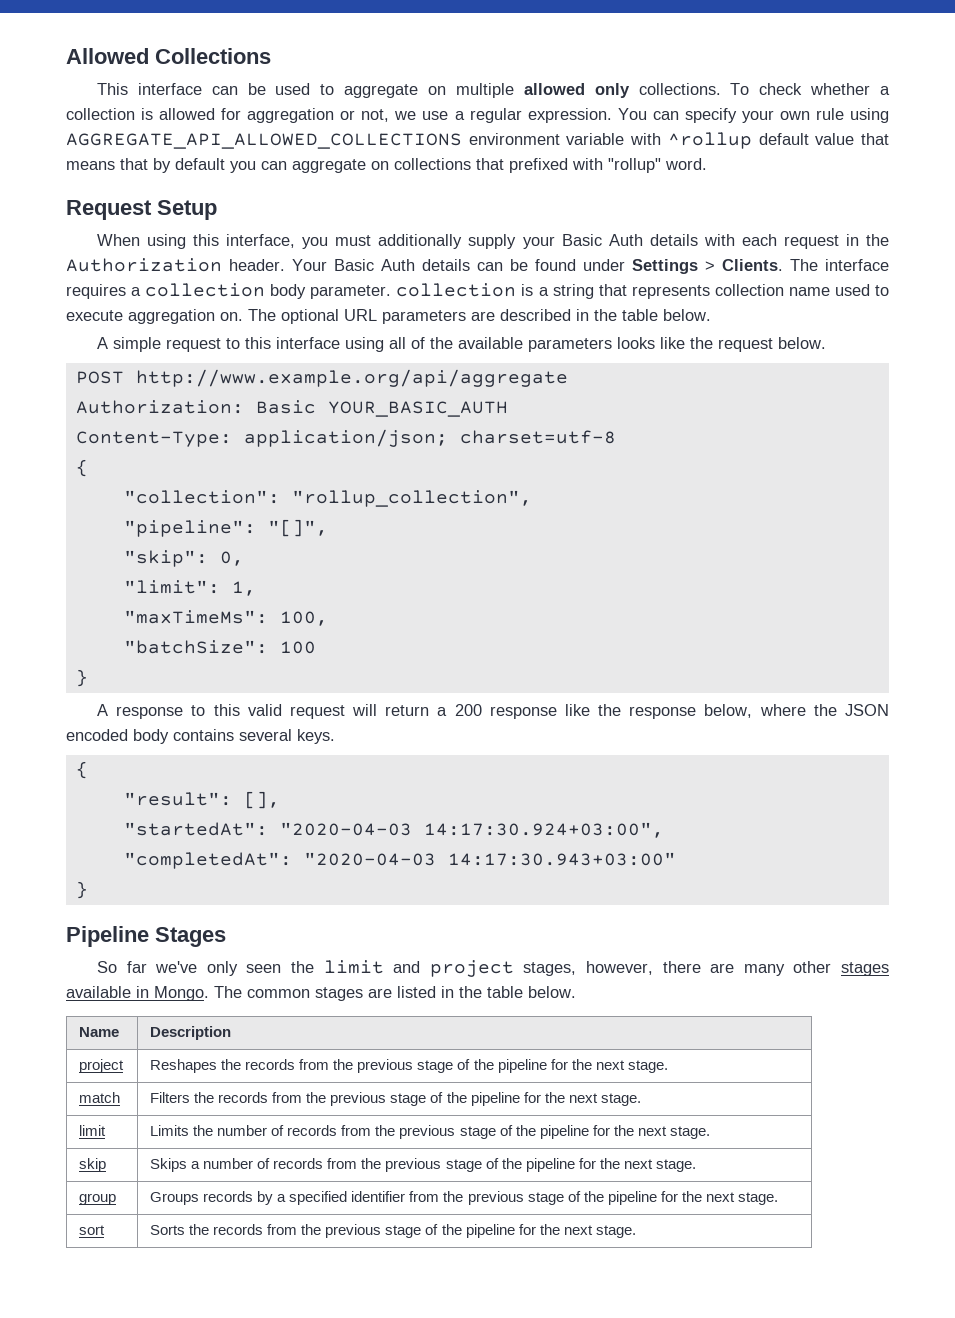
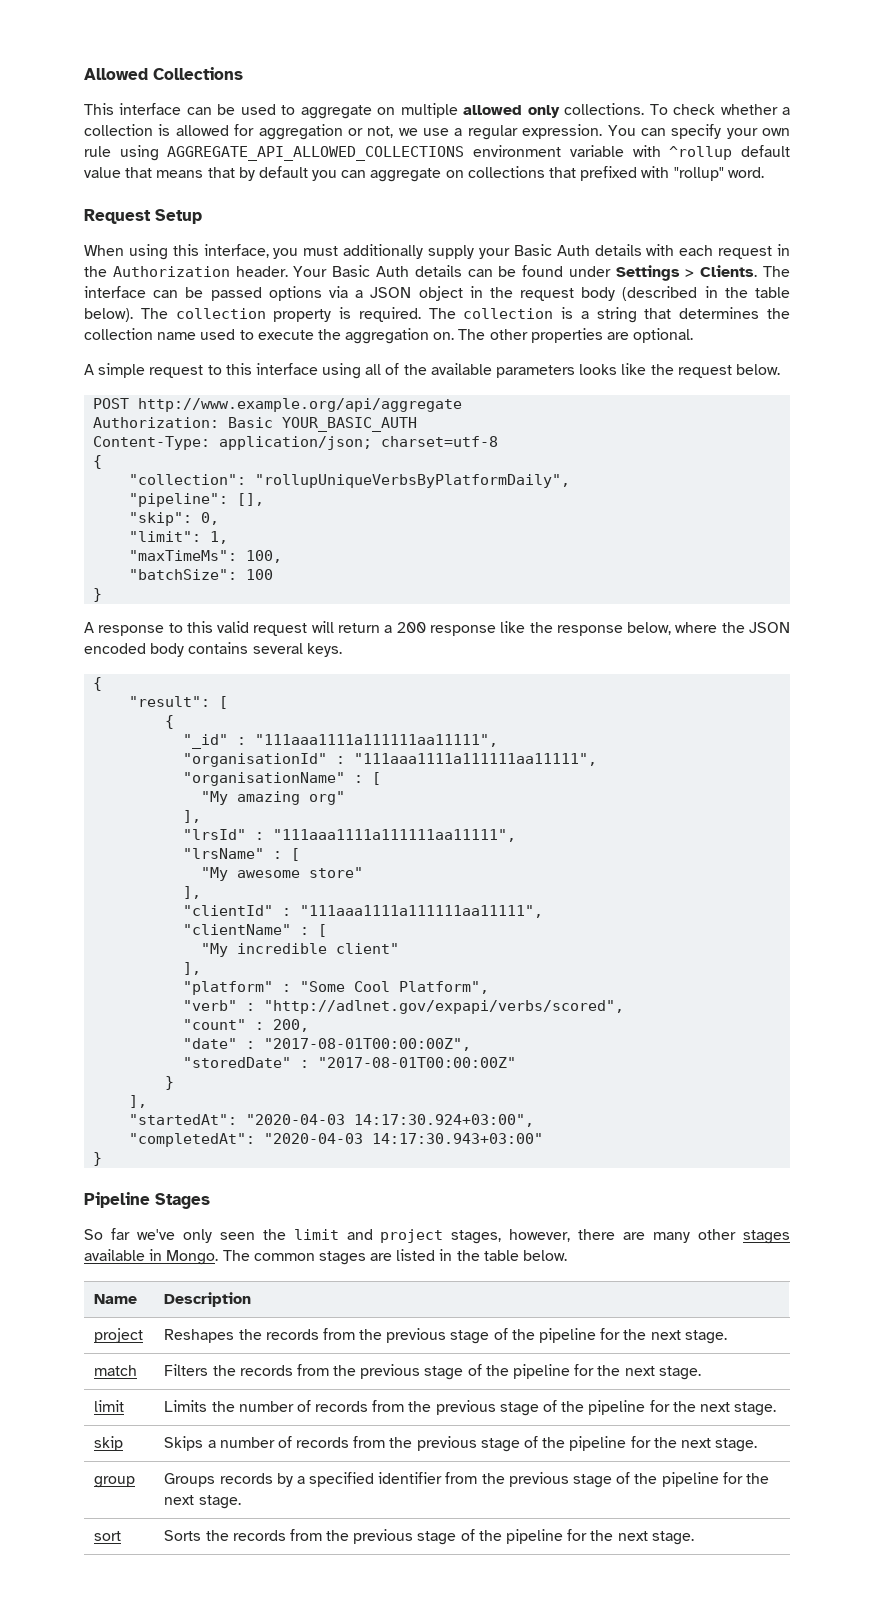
[66,283,392,299] requires a collection body parameter. -> [153,286,790,301] [84,307,456,322] can be passed options via a JSON object in the request body (described in the table below). The collection property is required. The
[631,285,710,299] represents -> [679,307,790,319] determines the
(123, 315) none -> [317,329,341,340] the
[281,309,711,324] optional URL parameters are described in the table below. -> [489,328,694,343] other properties are optional.
[291,490,532,507] "rollup_collection", -> [255,474,571,488] "rollupUniqueVerbsByPlatformDaily",
[267,519,328,537] "[]", -> [237,493,265,506] [],
[243,791,280,809] [], -> [219,696,229,709] [165,715,175,729] [183,734,499,749] [183,753,598,767] [183,772,382,786] [201,791,346,805] [183,810,202,823] [183,829,517,842] [183,848,301,861] [201,867,364,881] [183,886,202,899] [183,905,544,918] [183,924,328,937] [201,943,400,957] [183,962,202,975] [183,981,490,995] [183,1000,625,1014] [183,1019,310,1032] [183,1038,472,1051] [183,1057,517,1068] [165,1076,175,1090] [129,1095,148,1108] [ // { // "_id" : "111aaa1111a111111aa11111", // "organisationId" : "111aaa1111a111111aa11111", // "organisationName" : [ // "My amazing org" // ], // "lrsId" : "111aaa1111a111111aa11111", // "lrsName" : [ // "My awesome store" // ], // "clientId" : "111aaa1111a111111aa11111", // "clientName" : [ // "My incredible client" // ], // "platform" : "Some Cool Platform", // "verb" : "http://adlnet.gov/expapi/verbs/scored", // "count" : 200, // "date" : "2017-08-01T00:00:00Z", // "storedDate" : "2017-08-01T00:00:00Z" // } // ],

